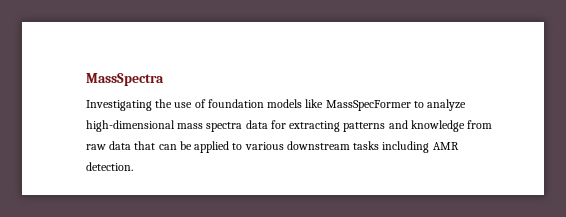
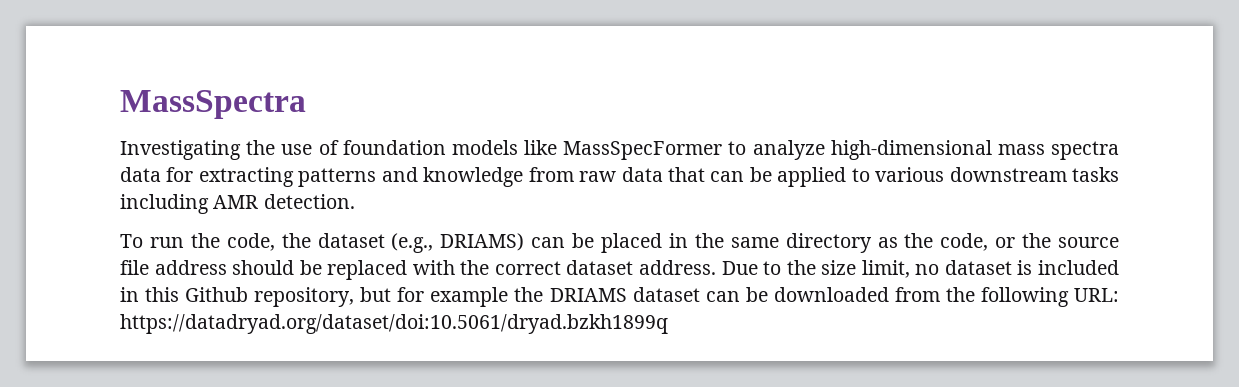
(133, 166) none -> [120,233,1119,253] [120,260,1119,280] [120,287,1119,307] [120,314,668,334] // To run the code, the dataset (e.g., DRIAMS) can be placed in the same directory as the code, or the source file address should be replaced with the correct dataset address. Due to the size limit, no dataset is included in this Github repository, but for example the DRIAMS dataset can be downloaded from the following URL: https://datadryad.org/dataset/doi:10.5061/dryad.bzkh1899q

